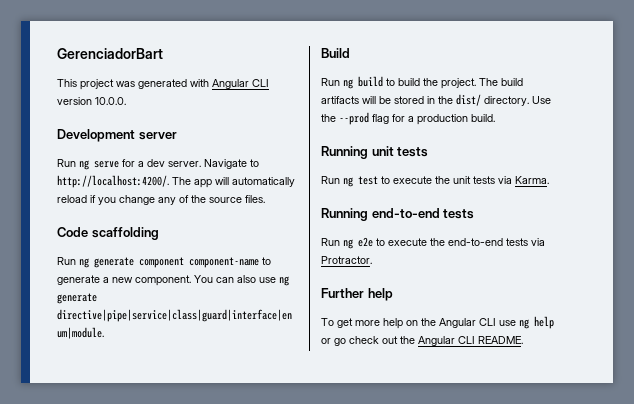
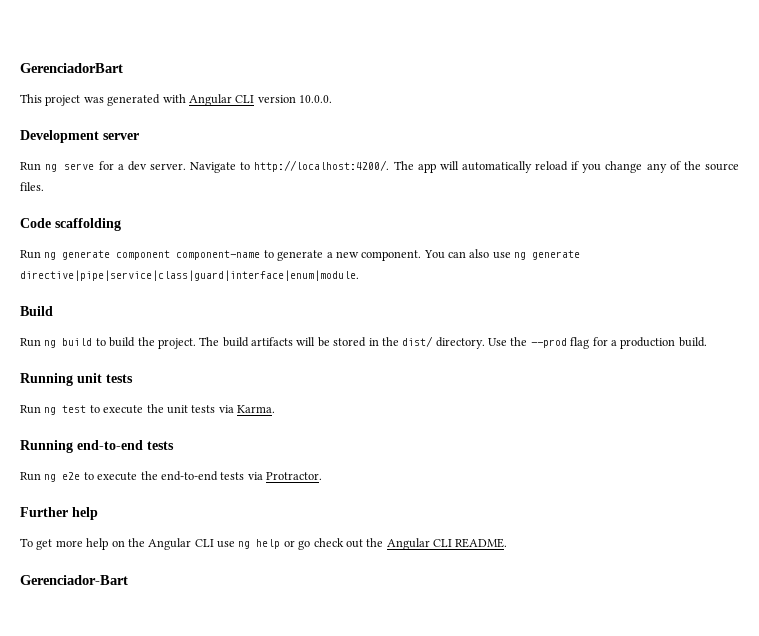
(523, 340) none -> [20,575,128,585] // Gerenciador-Bart

